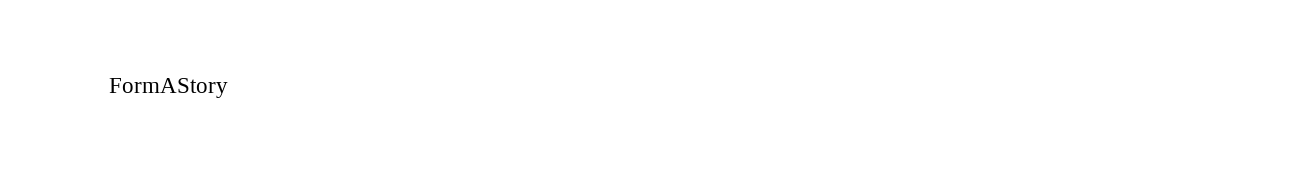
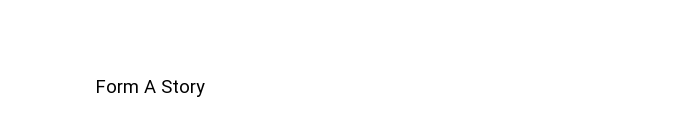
[109,78,228,98] FormAStory -> [95,80,205,97] Form A Story

